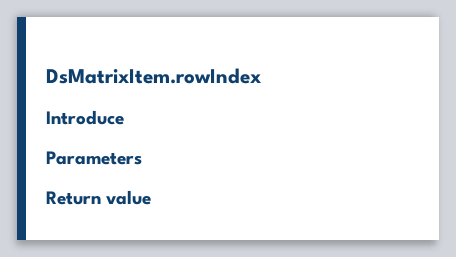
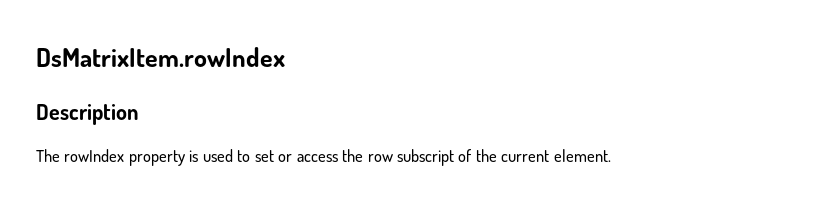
[46,110,124,125] [46,151,142,165] [46,190,152,205] Introduce // Parameters // Return value -> [36,104,139,125] [36,149,611,166] Description // The rowIndex property is used to set or access the row subscript of the current element.

